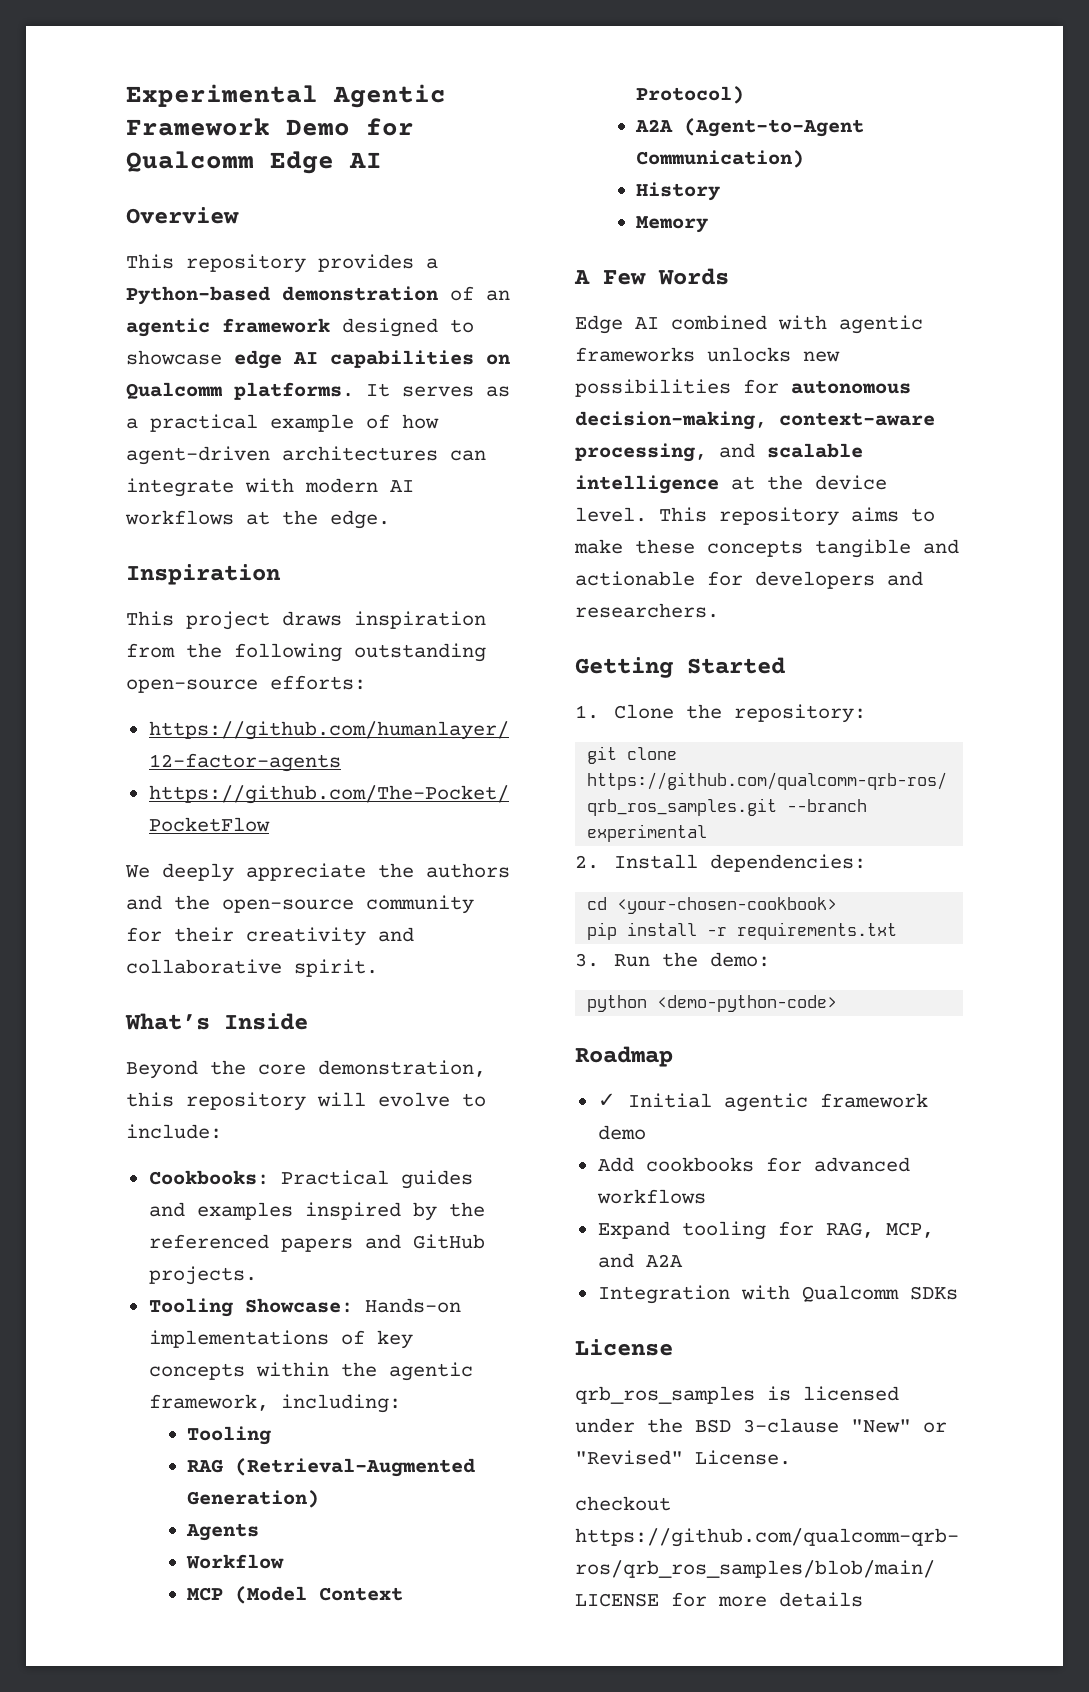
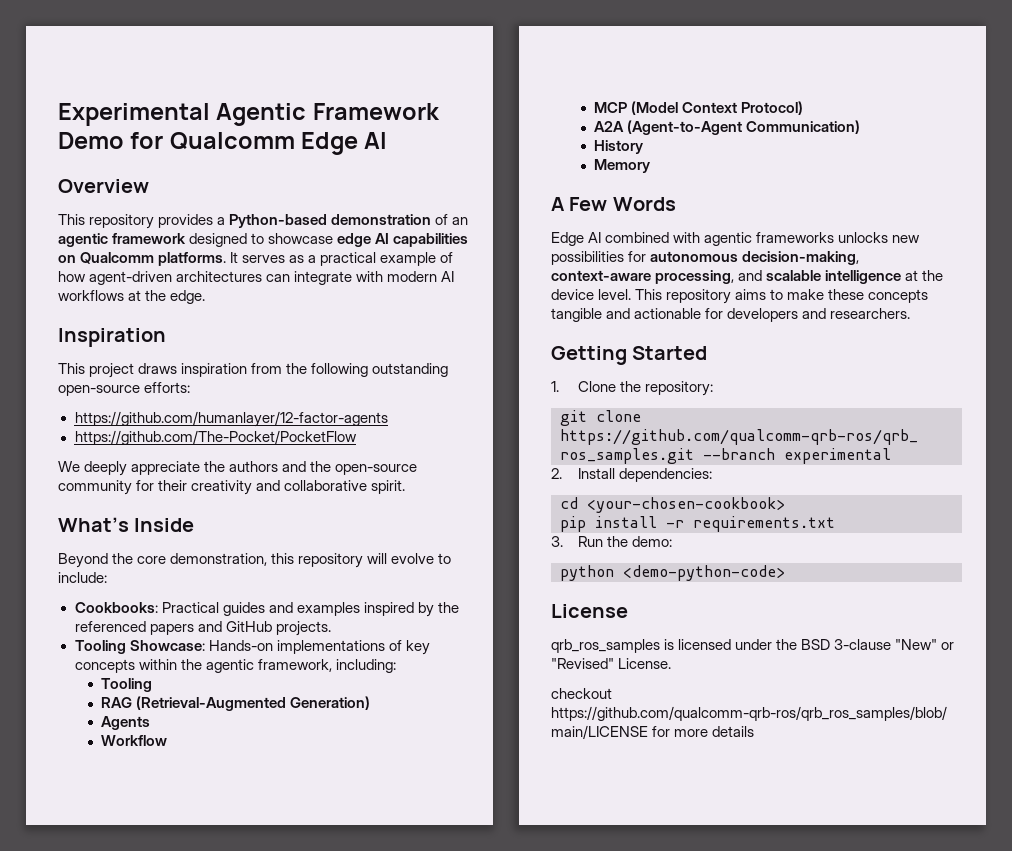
[575,1046,673,1067] [597,1093,928,1112] [597,1125,646,1140] [597,1157,910,1172] [596,1189,706,1204] [597,1221,934,1240] [597,1253,683,1268] [597,1285,958,1304] // Roadmap // ✓ Initial agentic framework demo // Add cookbooks for advanced workflows // Expand tooling for RAG, MCP, and A2A // Integration with Qualcomm SDKs -> (785, 573) none

